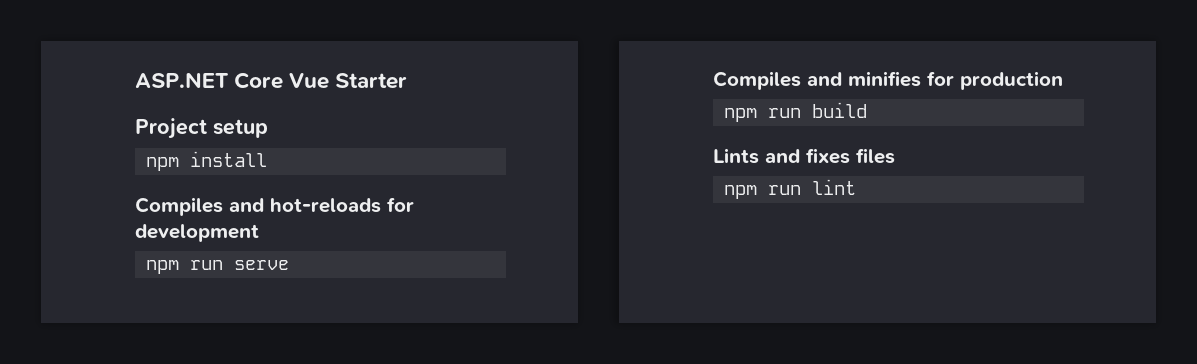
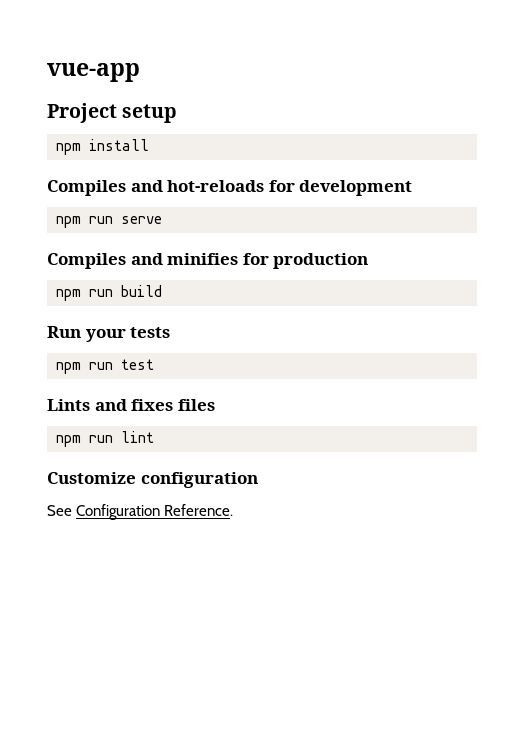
[135,72,408,89] ASP.NET Core Vue Starter -> [47,63,140,82] vue-app
(867, 110) none -> [47,326,171,342] [56,359,154,374] // Run your tests // npm run test
(856, 187) none -> [47,472,258,488] [47,504,234,520] // Customize configuration // See Configuration Reference.

